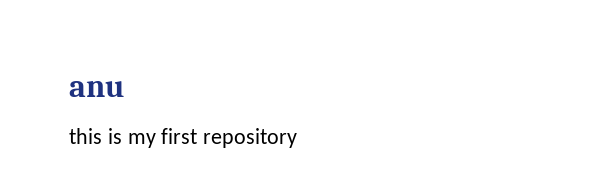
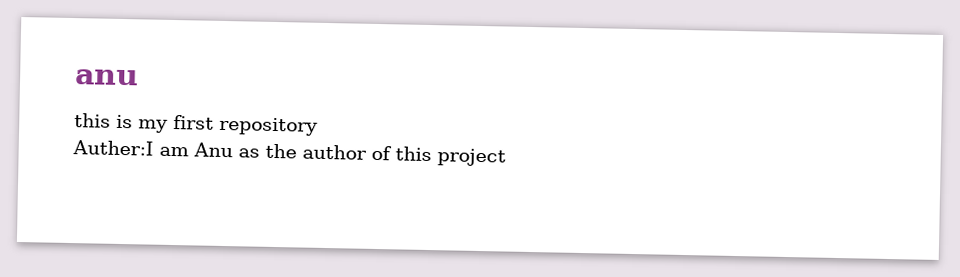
(298, 138) none -> [72,140,506,167] // Auther:I am Anu as the author of this project

